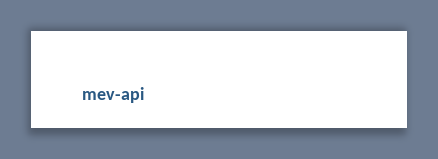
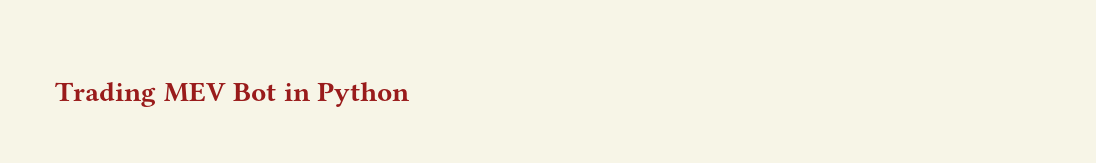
[82,87,144,103] mev-api -> [55,82,411,107] Trading MEV Bot in Python

